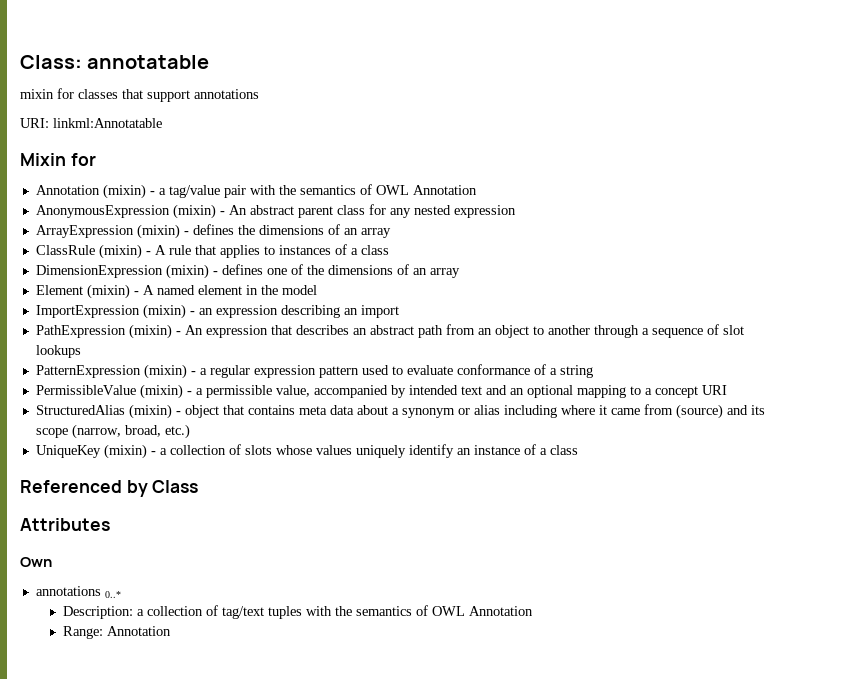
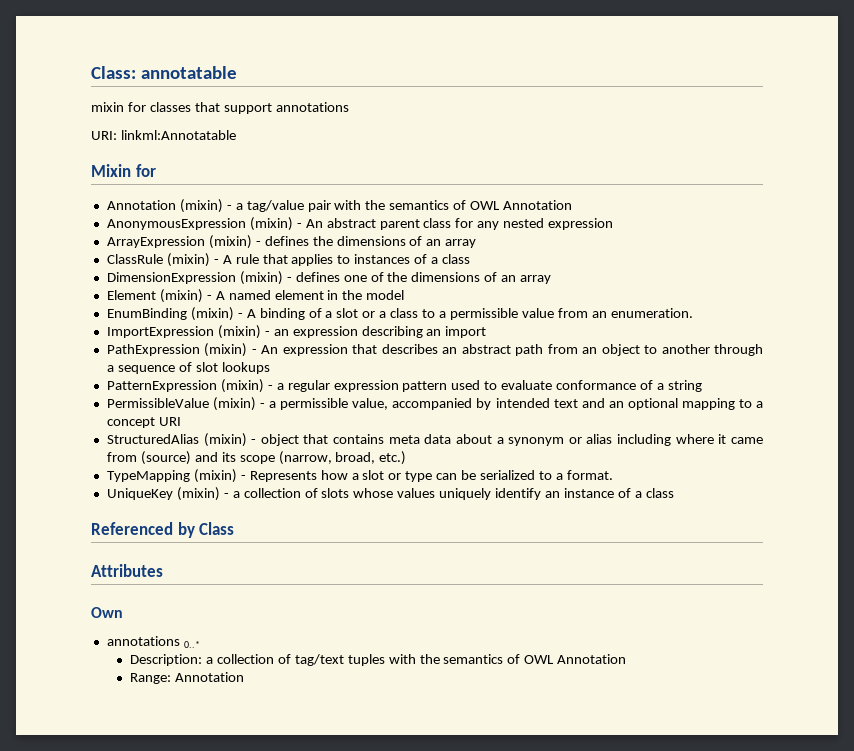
(317, 290) none -> [106,307,693,321] // EnumBinding (mixin) - A binding of a slot or a class to a permissible value from an enumeration.
(190, 431) none -> [106,469,613,483] // TypeMapping (mixin) - Represents how a slot or type can be serialized to a format.

